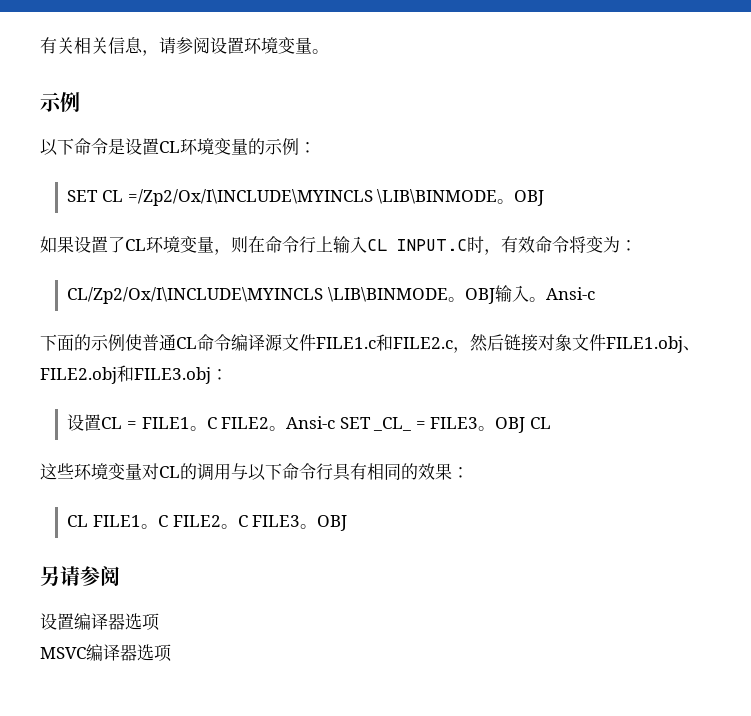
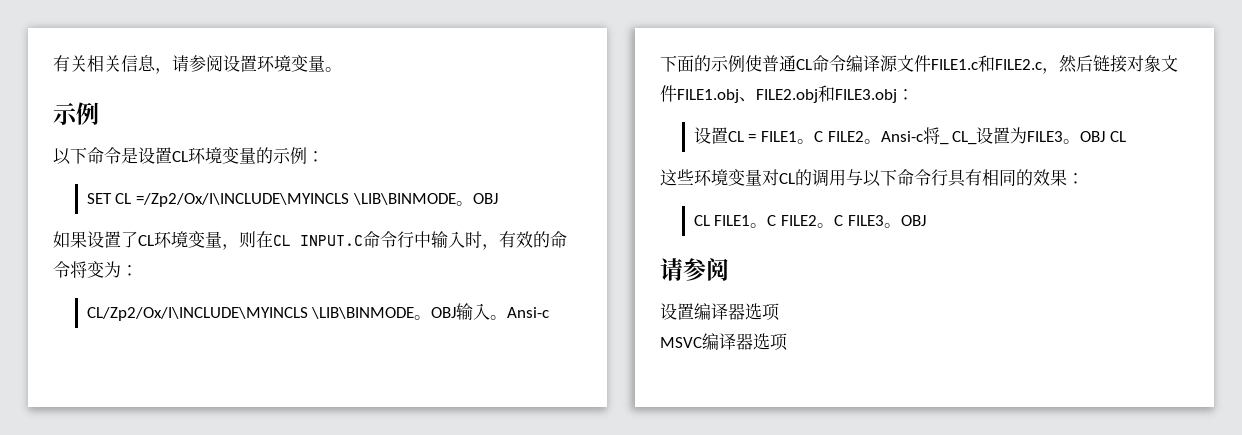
[265,236,467,253] 命令行上输入CL INPUT.C -> [273,231,465,248] CL INPUT.C命令行中输入
(535, 244) none -> [533,231,550,248] 的
[339,417,426,431] SET _CL_ = -> [922,127,1028,145] 将_ CL_设置为
[40,566,60,586] 另 -> (926, 220) none

